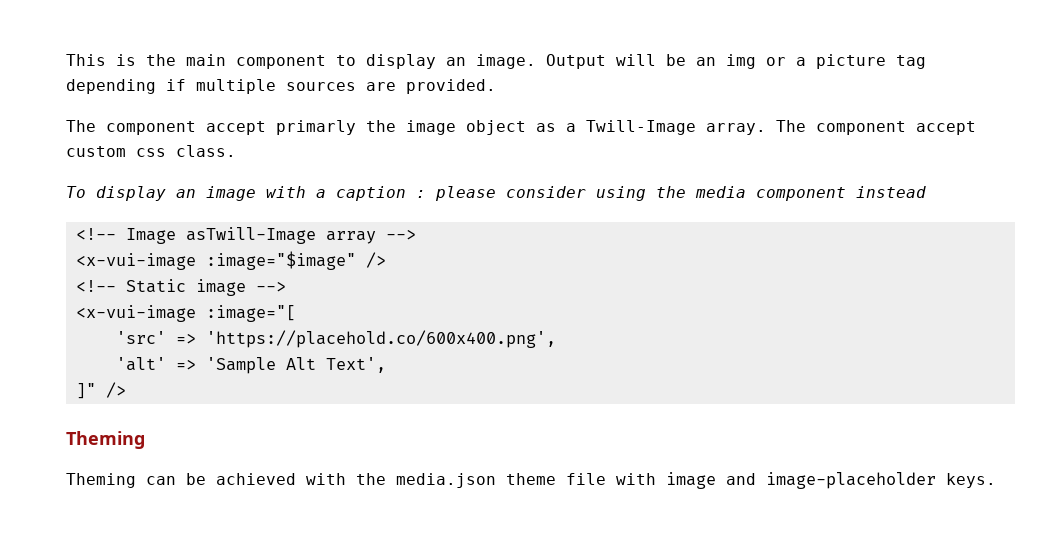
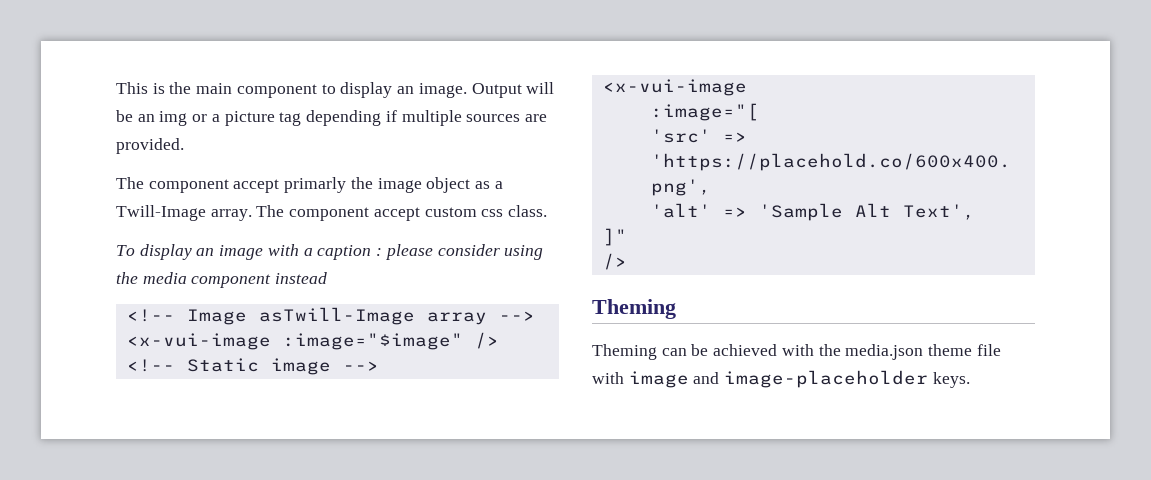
(196, 313) none -> (747, 87) //
(96, 391) none -> (627, 237) //

